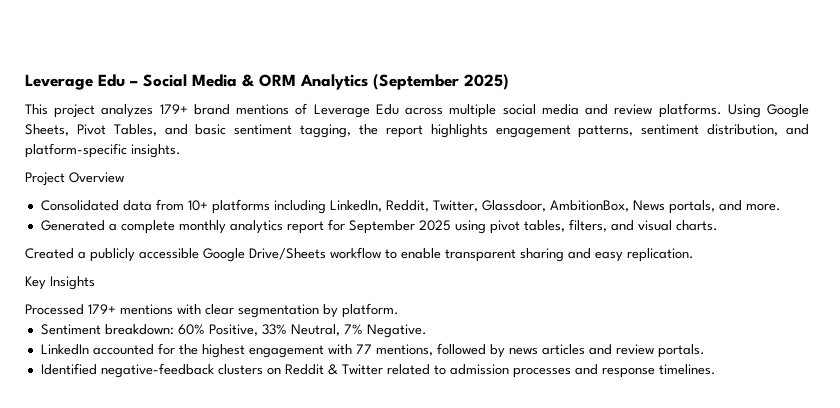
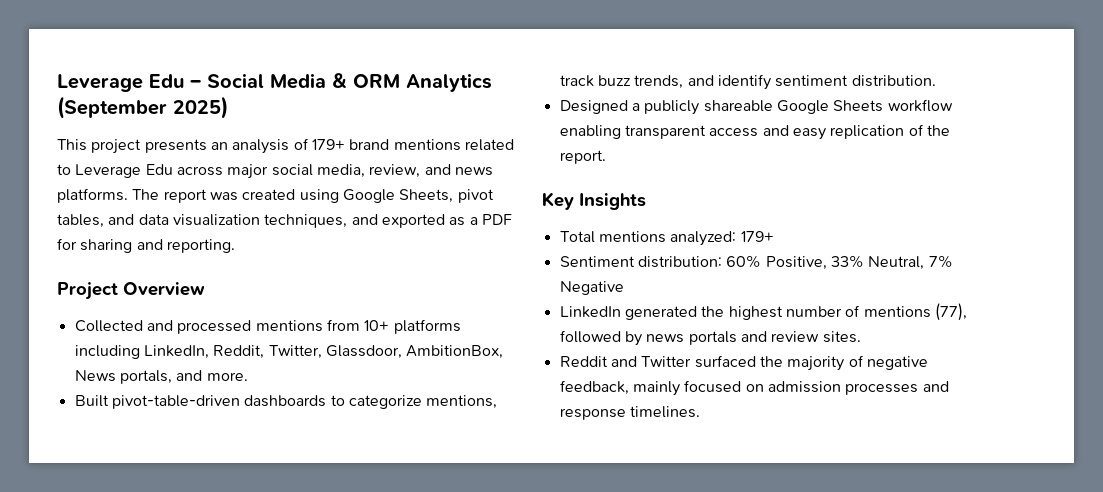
[101,104,154,118] analyzes -> [144,138,309,154] presents an analysis of
[295,103,308,115] of -> [464,139,514,151] [57,164,71,175] related to
[449,103,810,118] [25,124,809,138] [25,143,181,158] [25,172,124,186] [40,200,152,211] multiple social media and review platforms. Using Google Sheets, Pivot Tables, and basic sentiment tagging, the report highlights engagement patterns, sentiment distribution, and platform-specific insights. // Project Overview // Consolidated data -> [227,164,493,179] [57,188,494,203] [57,214,512,228] [57,238,235,253] [57,282,205,300] [74,320,323,334] major social media, review, and news platforms. The report was created using Google Sheets, pivot tables, and data visualization techniques, and exported as a PDF for sharing and reporting. // Project Overview // Collected and processed mentions
[40,219,718,234] [25,247,694,262] [25,276,95,290] [25,303,399,318] Generated a complete monthly analytics report for September 2025 using pivot tables, filters, and visual charts. // Created a publicly accessible Google Drive/Sheets workflow to enable transparent sharing and easy replication. // Key Insights // Processed 179+ mentions with clear segmentation by platform. -> [74,395,498,409] [559,74,936,90] [559,99,953,115] [559,124,950,140] [559,150,606,164] [542,192,646,210] [559,231,774,246] Built pivot-table-driven dashboards to categorize mentions, track buzz trends, and identify sentiment distribution. // Designed a publicly shareable Google Sheets workflow enabling transparent access and easy replication of the report. // Key Insights // Total mentions analyzed: 179+
[104,324,174,335] breakdown: -> [637,256,722,268] distribution:
[366,324,427,338] Negative. -> [559,281,624,295] Negative
[92,343,433,358] accounted for the highest engagement with 77 mentions, -> [624,303,967,321] generated the highest number of mentions (77),
[541,344,705,358] [40,363,446,378] articles and review portals. // Identified negative-feedback clusters on Reddit & Twitter related to -> [688,331,861,345] [559,355,928,371] [559,380,764,396] portals and review sites. // Reddit and Twitter surfaced the majority of negative feedback, mainly focused on

